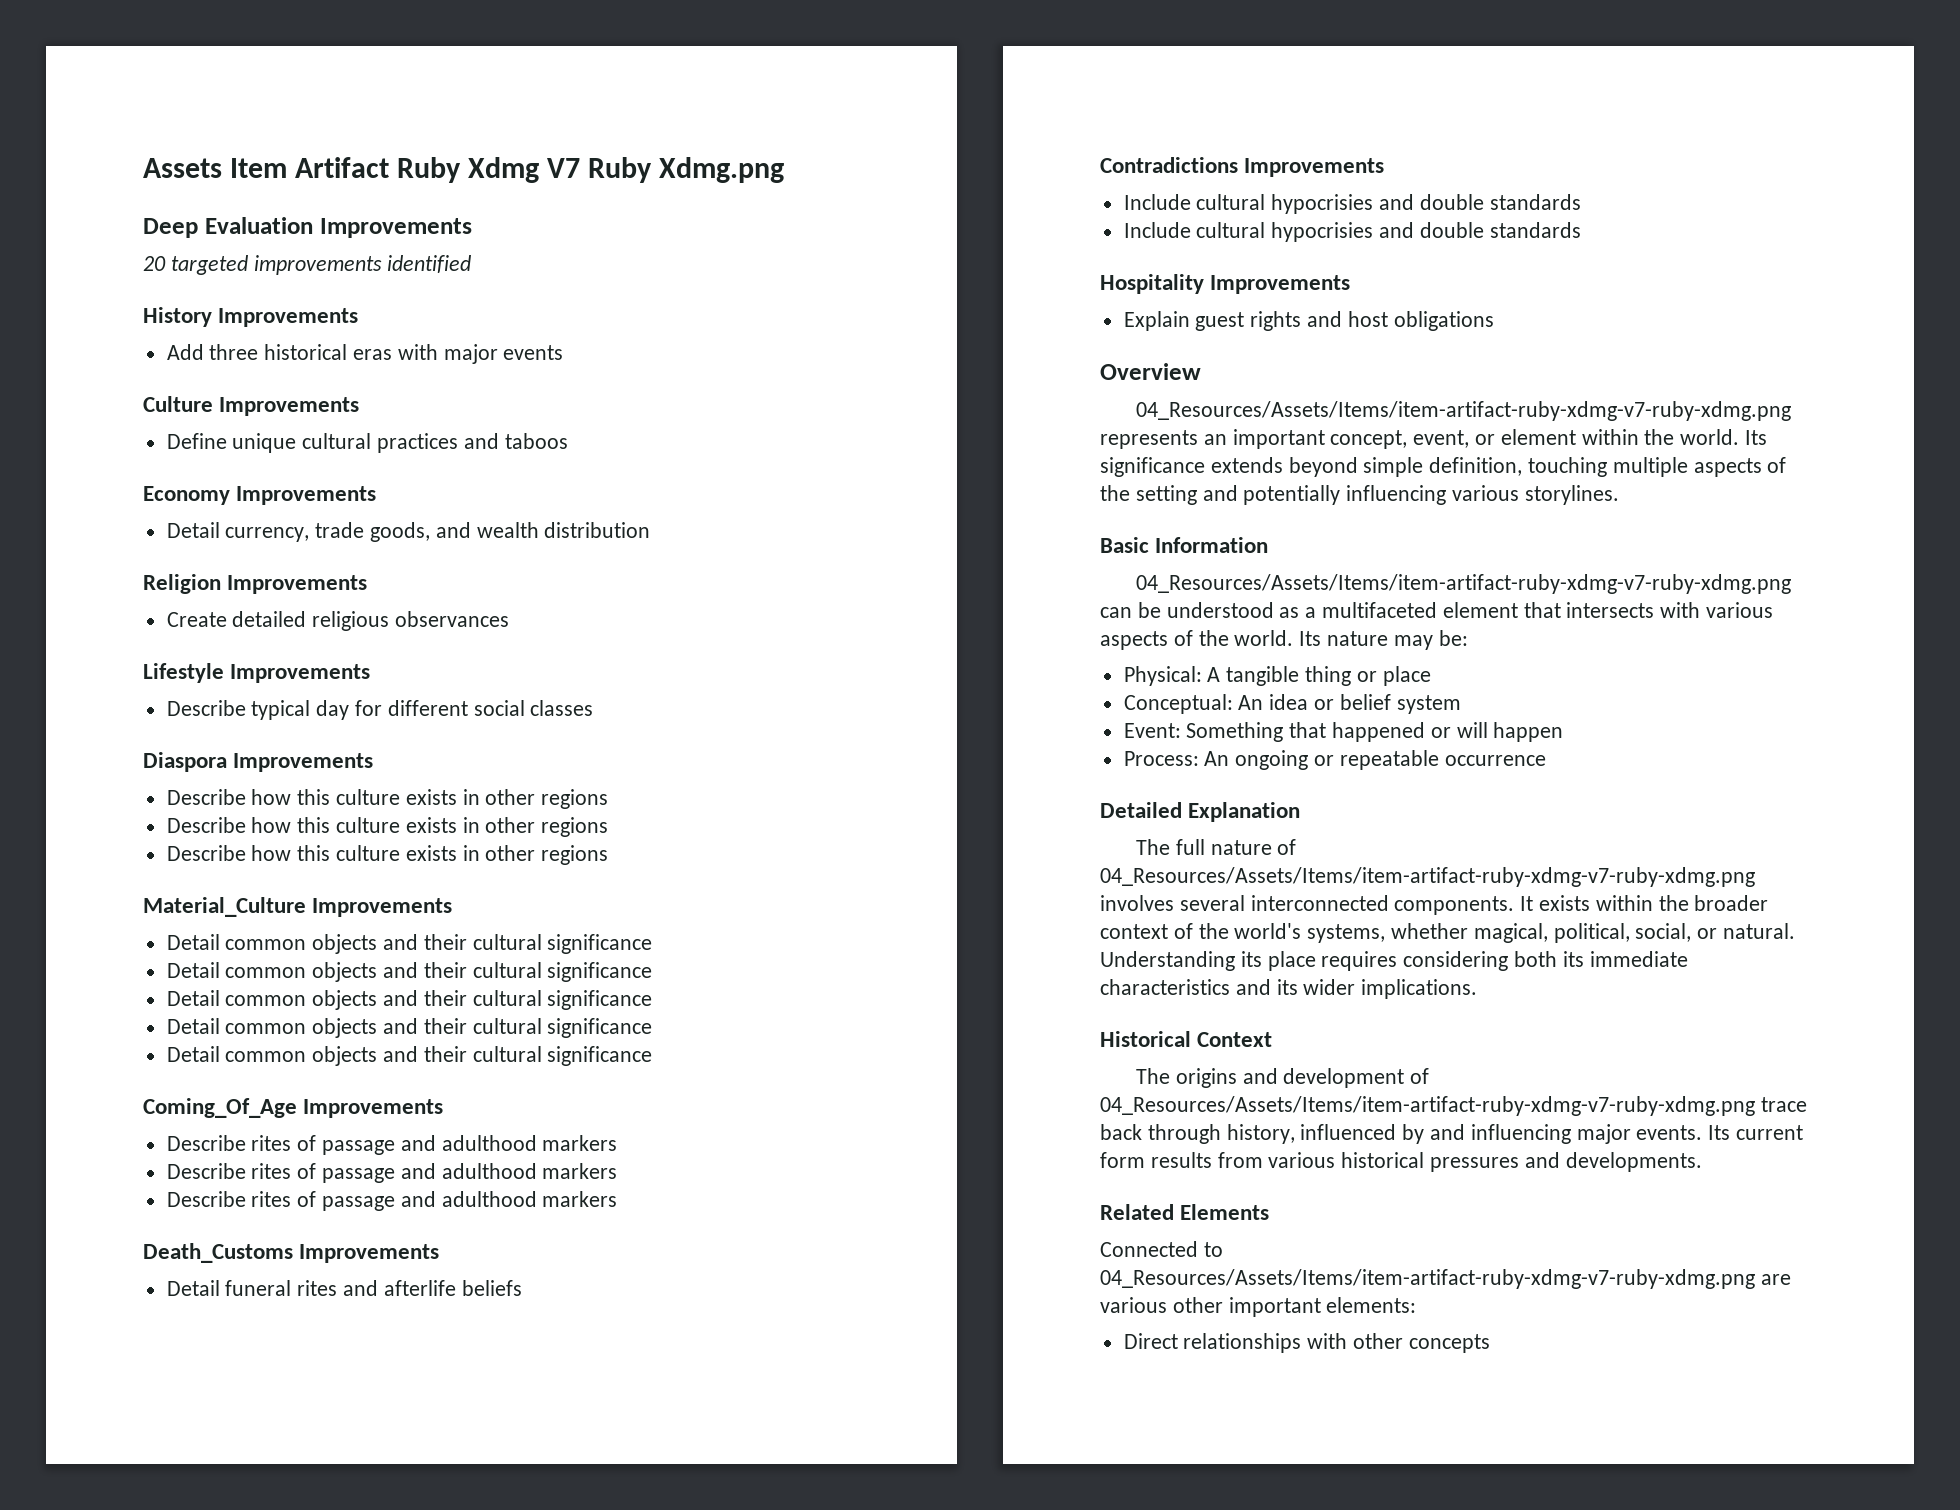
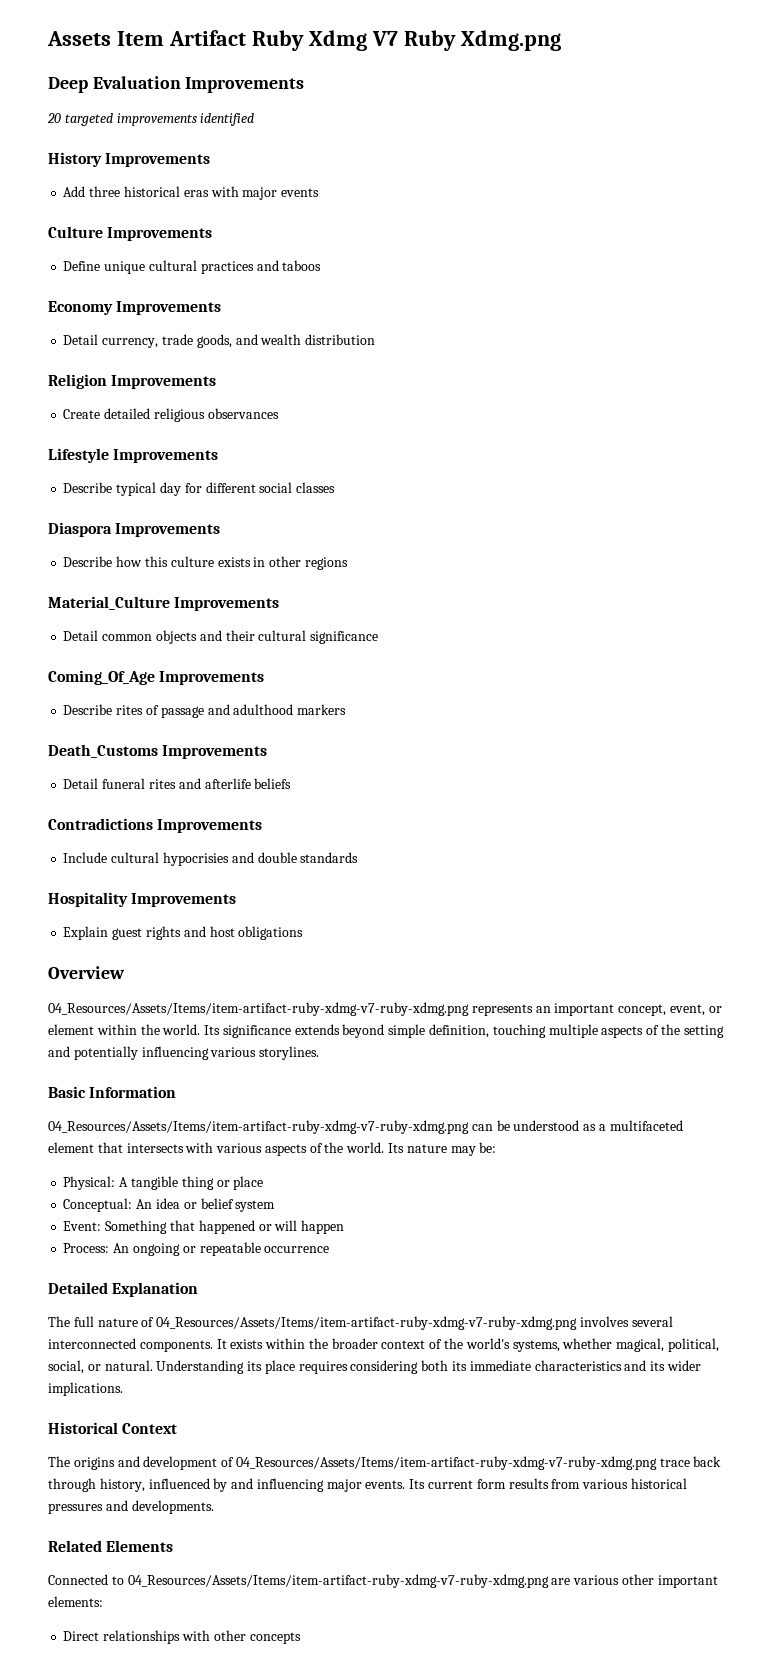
[166,817,609,837] [166,845,609,865] // Describe how this culture exists in other regions // Describe how this culture exists in other regions -> (348, 563) none
[166,962,653,982] [166,990,653,1010] [166,1018,653,1038] [166,1046,653,1066] // Detail common objects and their cultural significance // Detail common objects and their cultural significance // Detail common objects and their cultural significance // Detail common objects and their cultural significance -> (379, 637) none
[166,1163,618,1183] [166,1191,618,1211] // Describe rites of passage and adulthood markers // Describe rites of passage and adulthood markers -> (347, 709) none
[1123,222,1581,242] // Include cultural hypocrisies and double standards -> (359, 857) none

